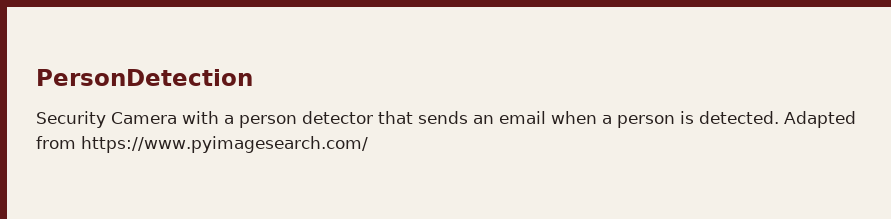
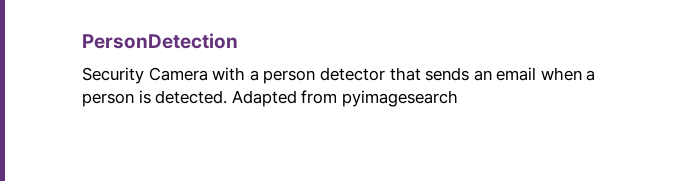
[81,136,368,153] https://www.pyimagesearch.com/ -> [341,90,458,107] pyimagesearch

